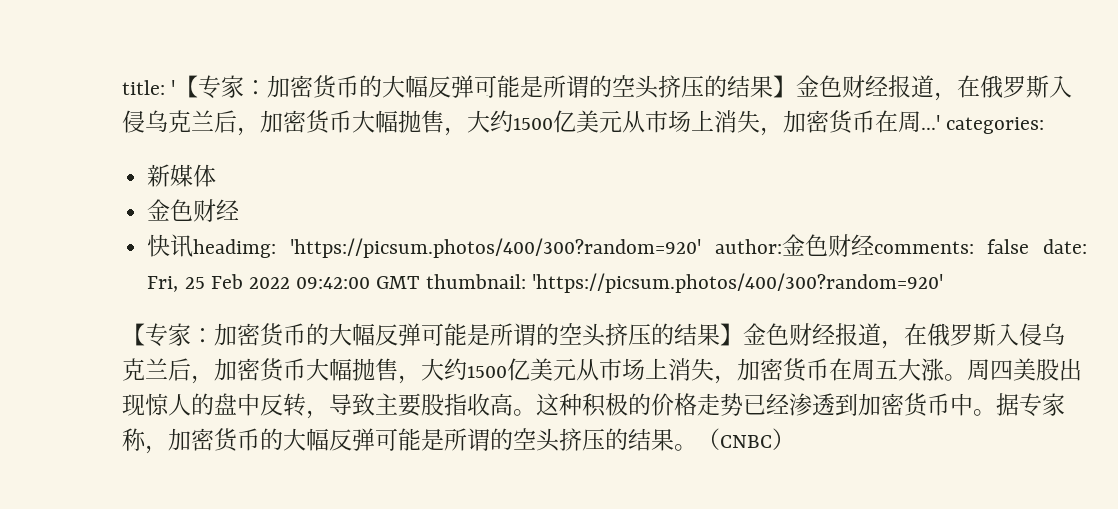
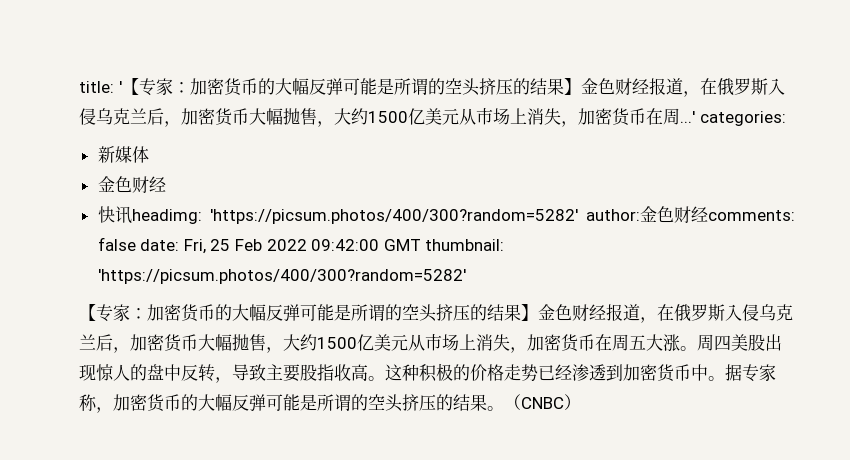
[289,238,701,258] 'https://picsum.photos/400/300?random=920' -> [209,209,578,224] 'https://picsum.photos/400/300?random=5282'
[531,273,943,293] 'https://picsum.photos/400/300?random=920' -> [97,269,466,284] 'https://picsum.photos/400/300?random=5282'

